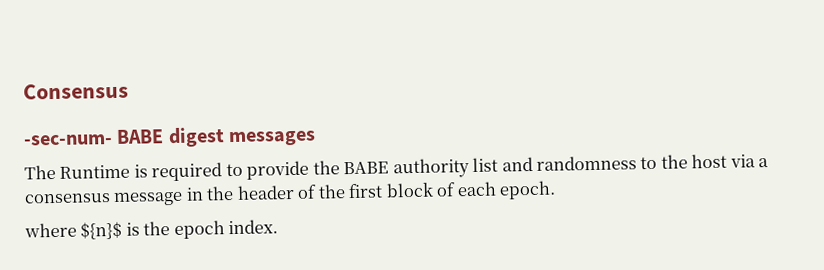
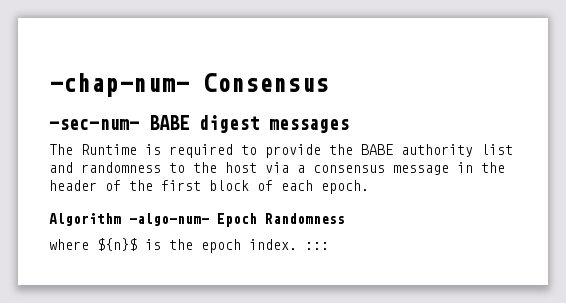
(23, 91) none -> [49,73,189,97] -chap-num-
(557, 190) none -> [49,213,345,227] // Algorithm -algo-num- Epoch Randomness
(279, 227) none -> [305,242,329,250] :::

